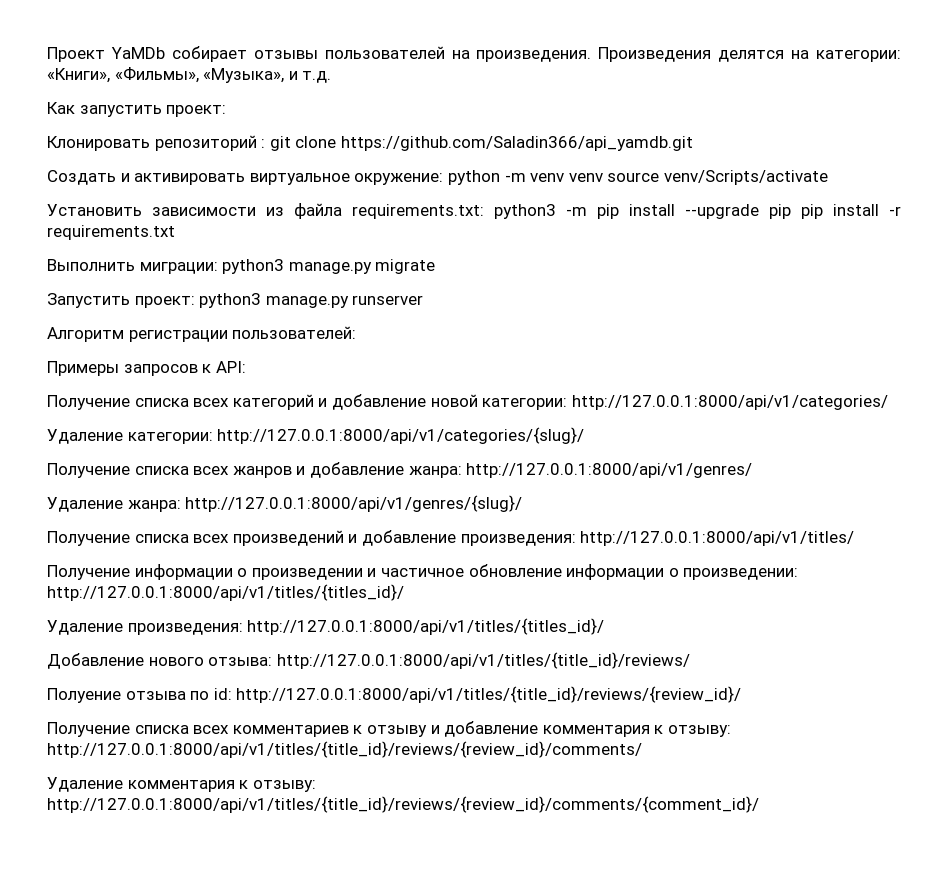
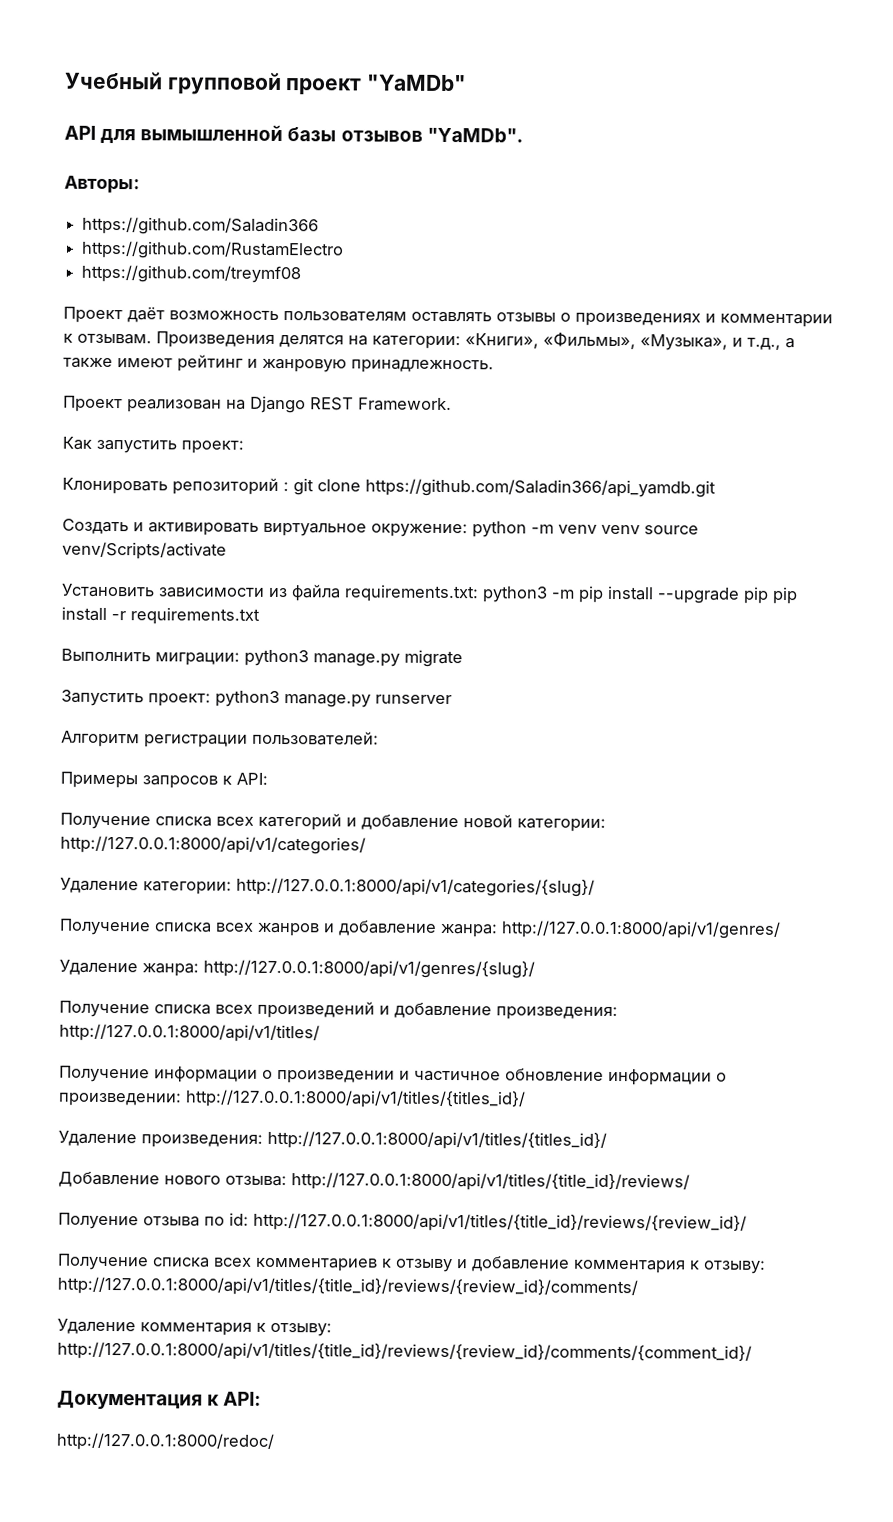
[47,46,592,62] Проект YaMDb собирает отзывы пользователей на произведения. -> [64,71,468,96] [64,124,523,145] [64,175,140,194] [82,216,320,236] [81,240,345,260] [81,264,302,284] [63,306,833,328] [63,333,152,345] Учебный групповой проект "YaMDb" // API для вымышленной базы отзывов "YaMDb". // Авторы: // https://github.com/Saladin366 // https://github.com/RustamElectro // https://github.com/treymf08 // Проект даёт возможность пользователям оставлять отзывы о произведениях и комментарии к отзывам.
[302,71,332,83] т.д. -> [747,337,795,350] [63,354,494,374] [63,395,452,414] т.д., а также имеют рейтинг и жанровую принадлежность. // Проект реализован на Django REST Framework.
(759, 804) none -> [57,1390,262,1410] [56,1432,275,1451] // Документация к API: // http://127.0.0.1:8000/redoc/

